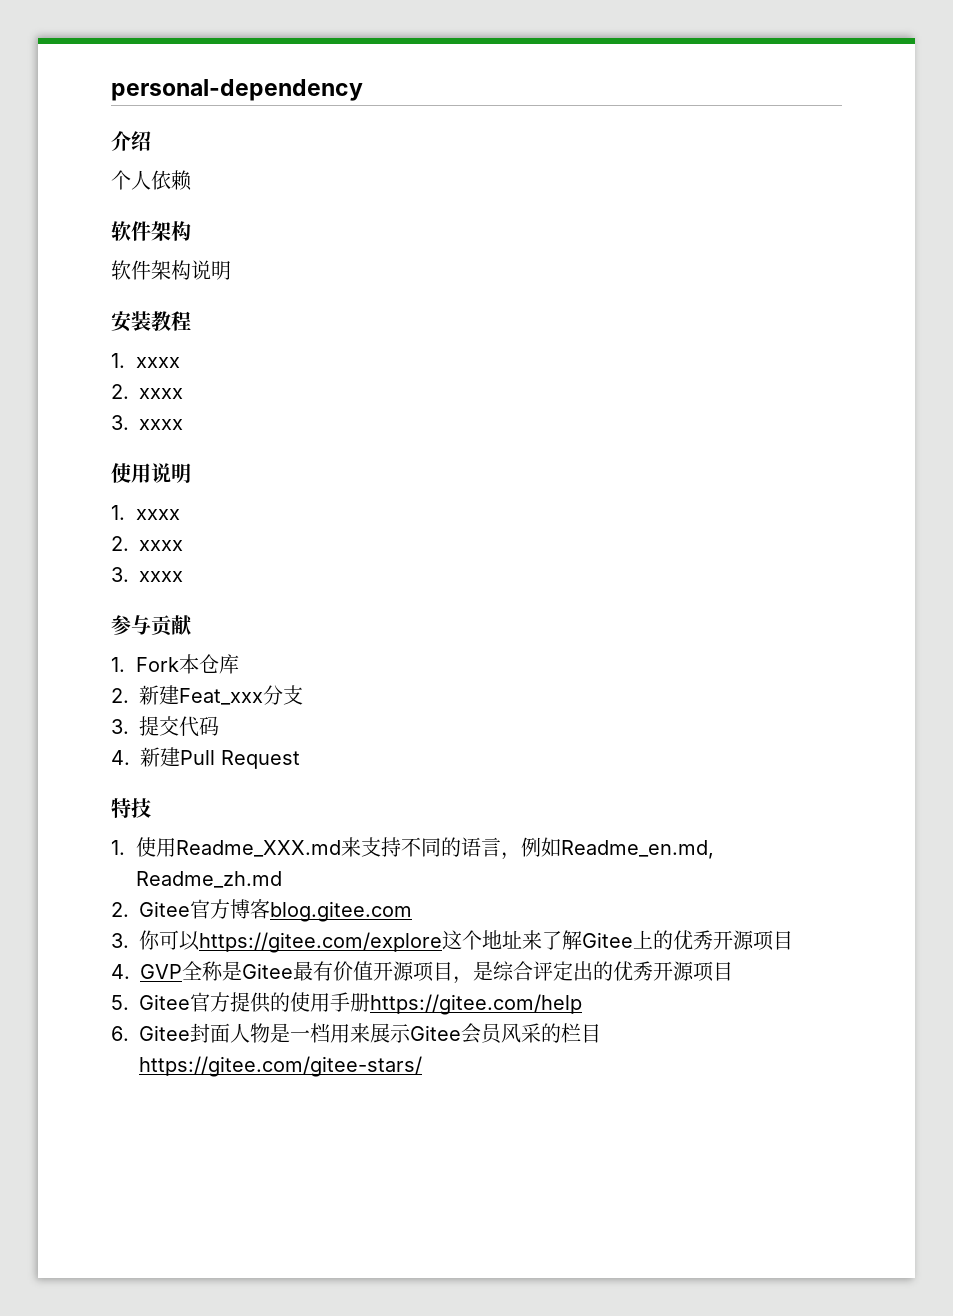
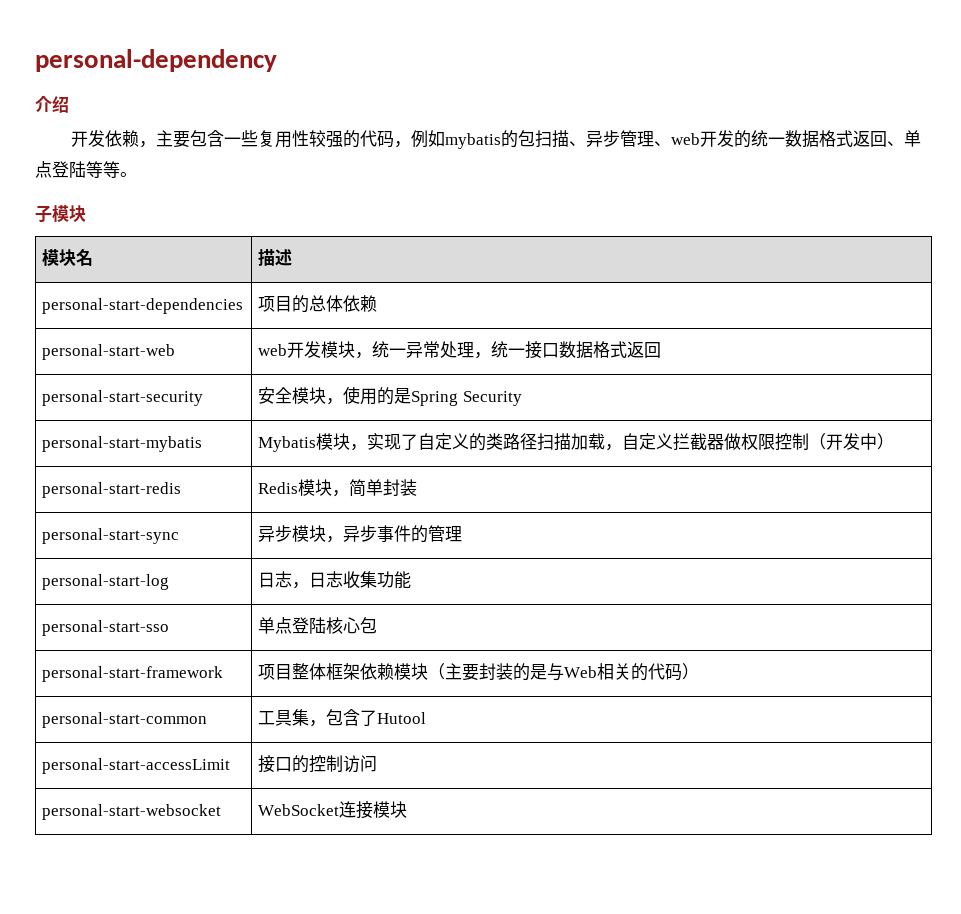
[111,170,192,191] [111,221,191,241] [111,260,231,280] [111,311,191,332] [111,353,181,368] [111,384,183,399] [111,415,183,430] [111,463,191,483] [111,505,181,520] [111,536,183,551] [111,567,183,582] [111,615,192,637] [111,654,240,674] [111,685,303,705] [111,716,219,737] [111,747,300,769] [111,798,151,818] [111,837,715,860] [136,871,283,888] [111,899,412,922] [111,930,793,953] [111,961,733,984] [111,992,582,1015] [111,1023,601,1044] [139,1056,422,1077] 个人依赖 // 软件架构 // 软件架构说明 // 安装教程 // 1. xxxx // 2. xxxx // 3. xxxx // 使用说明 // 1. xxxx // 2. xxxx // 3. xxxx // 参与贡献 // 1. Fork本仓库 // 2.新建Feat_xxx分支 // 3.提交代码 // 4.新建Pull Request // 特技 // 1.使用Readme_XXX.md来支持不同的语言，例如Readme_en.md, Readme_zh.md // 2. Gitee官方博客blog.gitee.com // 3.你可以https://gitee.com/explore这个地址来了解Gitee上的优秀开源项目 // 4. GVP全称是Gitee最有价值开源项目，是综合评定出的优秀开源项目 // 5. Gitee官方提供的使用手册https://gitee.com/help // 6. Gitee封面人物是一档用来展示Gitee会员风采的栏目https://gitee.com/gitee-stars/ -> [71,130,922,149] [35,161,137,178] [35,205,86,223] [42,249,94,266] [258,249,293,266] [42,298,244,314] [258,295,378,313] [42,344,176,360] [258,341,662,359] [42,390,204,406] [258,386,522,406] [42,436,203,452] [258,433,895,452] [42,482,182,498] [258,479,418,497] [42,528,180,544] [258,525,463,543] [42,574,170,590] [258,571,412,589] [42,620,170,636] [258,617,378,634] [42,666,224,682] [258,663,700,681] [42,712,208,728] [258,709,427,727] [42,758,231,774] [258,755,378,773] [42,804,222,820] [258,801,408,819] 开发依赖，主要包含一些复用性较强的代码，例如mybatis的包扫描、异步管理、web开发的统一数据格式返回、单点登陆等等。 // 子模块 // 模块名 | 描述 // personal-start-dependencies | 项目的总体依赖 // personal-start-web | web开发模块，统一异常处理，统一接口数据格式返回 // personal-start-security | 安全模块，使用的是Spring Security // personal-start-mybatis | Mybatis模块，实现了自定义的类路径扫描加载，自定义拦截器做权限控制（开发中） // personal-start-redis | Redis模块，简单封装 // personal-start-sync | 异步模块，异步事件的管理 // personal-start-log | 日志，日志收集功能 // personal-start-sso | 单点登陆核心包 // personal-start-framework | 项目整体框架依赖模块（主要封装的是与Web相关的代码） // personal-start-common | 工具集，包含了Hutool // personal-start-accessLimit | 接口的控制访问 // personal-start-websocket | WebSocket连接模块

